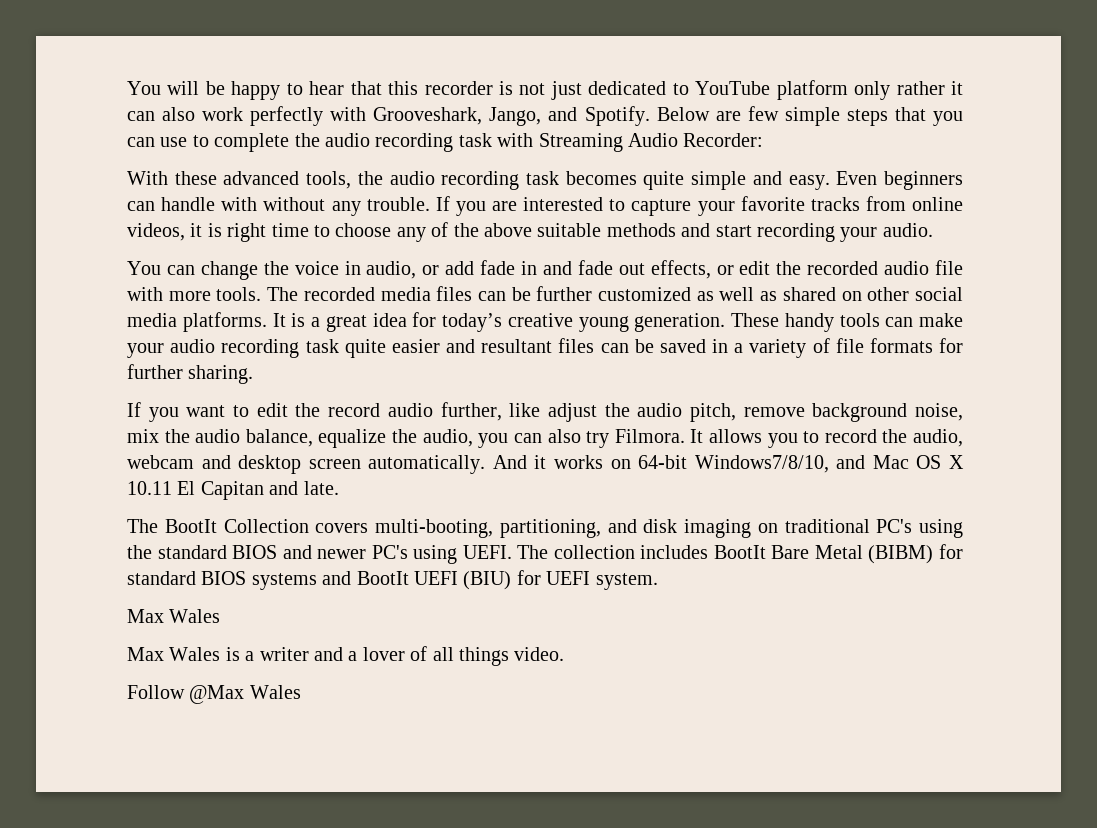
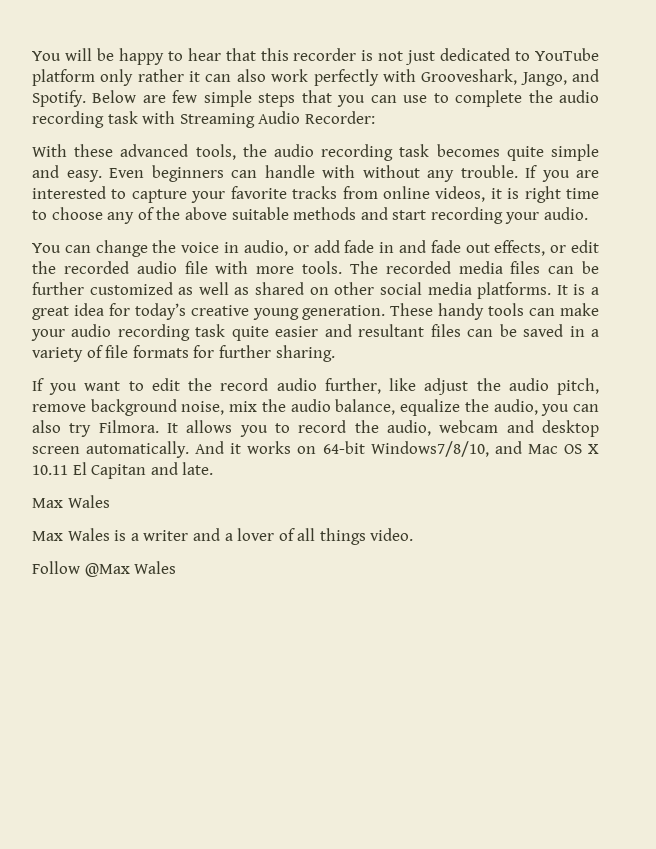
[127,519,963,538] [127,544,963,564] [127,570,658,590] // The BootIt Collection covers multi-booting, partitioning, and disk imaging on traditional PC's using the standard BIOS and newer PC's using UEFI. The collection includes BootIt Bare Metal (BIBM) for standard BIOS systems and BootIt UEFI (BIU) for UEFI system. -> (214, 468) none

